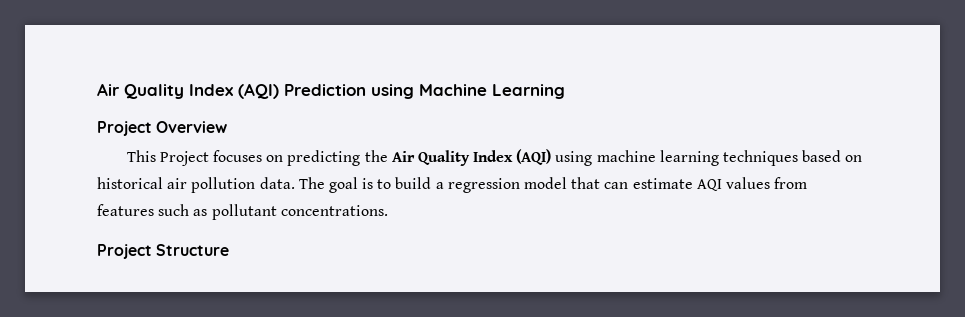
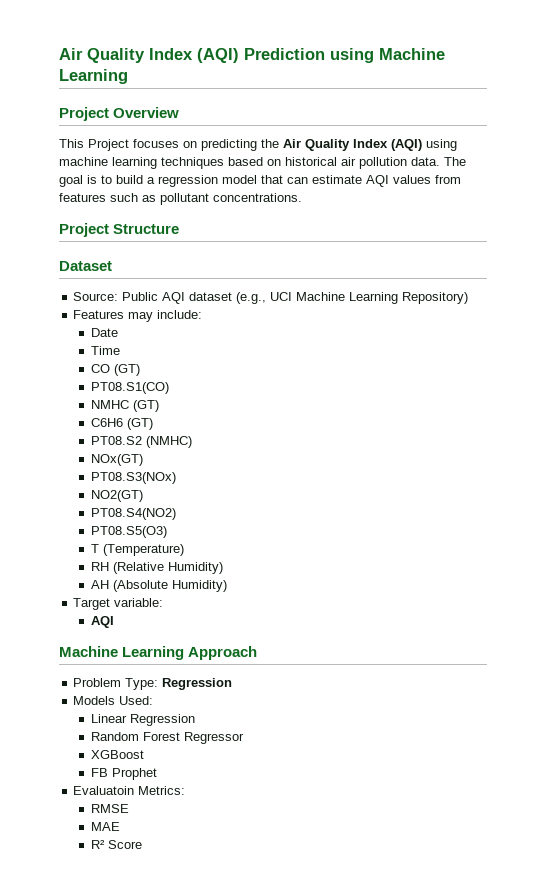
(230, 250) none -> [59,261,112,271] [73,292,469,304] [73,310,203,322] [91,328,119,337] [91,346,121,355] [91,364,141,376] [91,382,170,394] [91,400,160,412] [91,418,154,430] [91,436,193,448] [91,454,144,466] [91,472,177,484] [91,490,144,502] [91,508,177,520] [91,526,168,538] [91,544,185,556] [91,562,224,574] [91,580,228,592] [73,598,164,610] [91,616,115,628] [59,646,258,660] [73,678,233,690] [73,696,154,705] [91,714,196,726] [91,732,245,744] [91,750,145,759] [91,768,158,780] [73,786,186,795] [91,804,130,813] [91,822,121,831] [91,840,143,849] // Dataset // Source: Public AQI dataset (e.g., UCI Machine Learning Repository) // Features may include: // Date // Time // CO (GT) // PT08.S1(CO) // NMHC (GT) // C6H6 (GT) // PT08.S2 (NMHC) // NOx(GT) // PT08.S3(NOx) // NO2(GT) // PT08.S4(NO2) // PT08.S5(O3) // T (Temperature) // RH (Relative Humidity) // AH (Absolute Humidity) // Target variable: // AQI // Machine Learning Approach // Problem Type: Regression // Models Used: // Linear Regression // Random Forest Regressor // XGBoost // FB Prophet // Evaluatoin Metrics: // RMSE // MAE // R² Score

